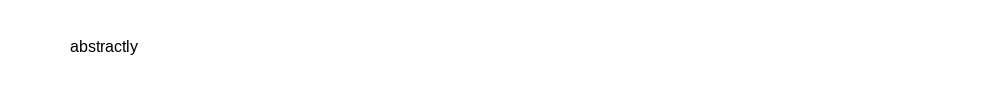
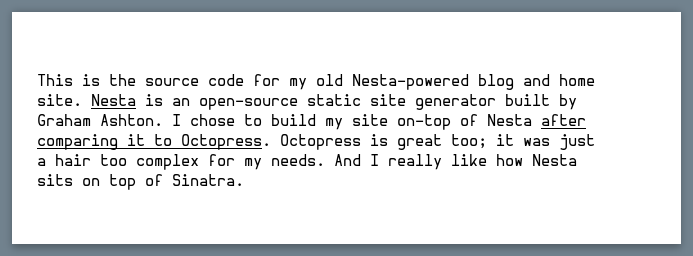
[70,40,138,55] abstractly -> [37,74,595,90] [37,94,577,110] [37,114,586,130] [37,134,595,150] [37,154,577,170] [37,174,244,190] This is the source code for my old Nesta-powered blog and home site. Nesta is an open-source static site generator built by Graham Ashton. I chose to build my site on-top of Nesta after comparing it to Octopress. Octopress is great too; it was just a hair too complex for my needs. And I really like how Nesta sits on top of Sinatra.

